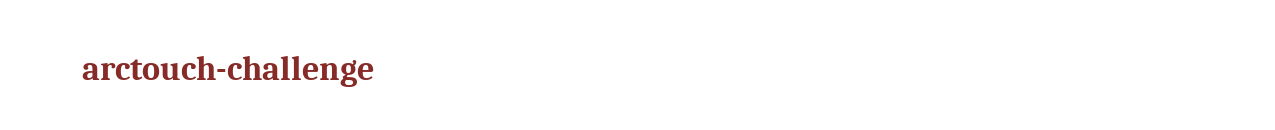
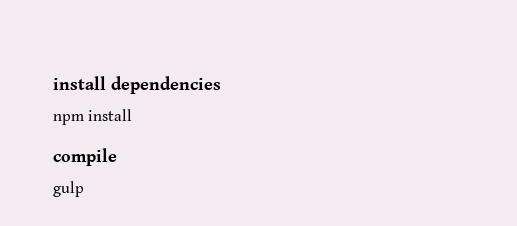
[82,55,374,87] arctouch-challenge -> [53,76,221,94] [53,109,133,125] [53,148,117,166] [53,181,84,197] install dependencies // npm install // compile // gulp

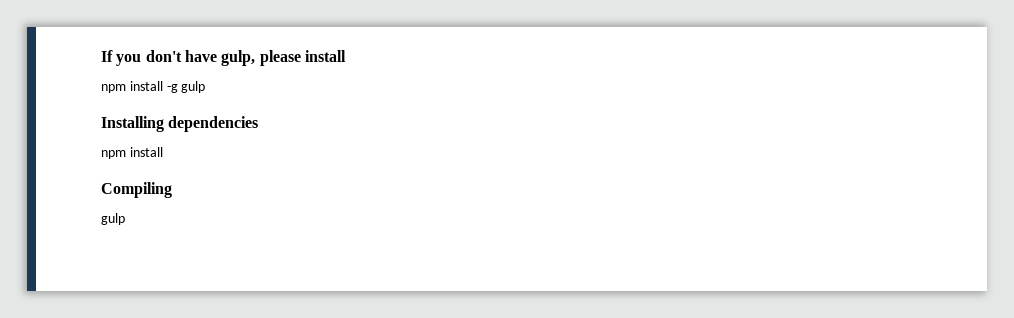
[53,76,106,90] install -> [101,50,346,66] [101,81,206,93] [101,116,164,132] If you don't have gulp, please install // npm install -g gulp // Installing
[53,148,117,166] compile -> [101,182,172,198] Compiling

